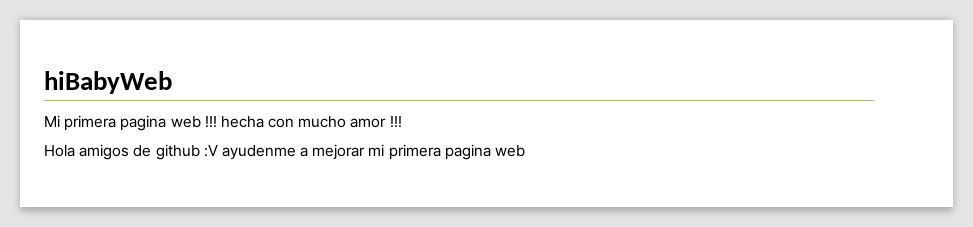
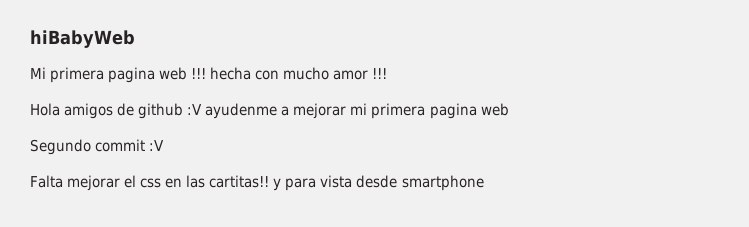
(526, 151) none -> [30,139,165,155] [30,175,484,191] // Segundo commit :V // Falta mejorar el css en las cartitas!! y para vista desde smartphone

